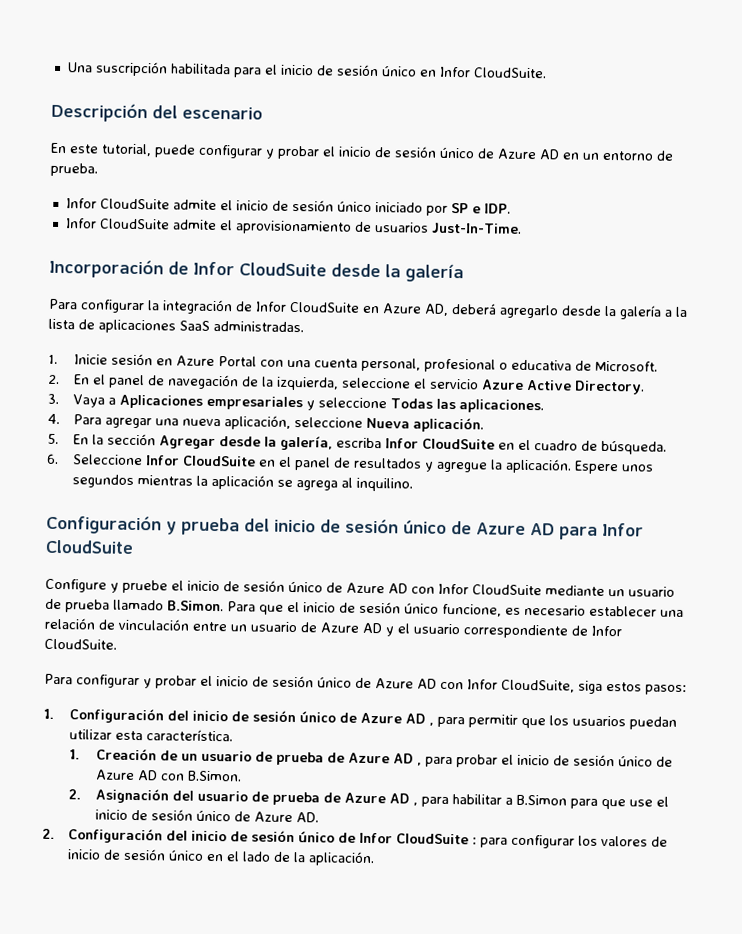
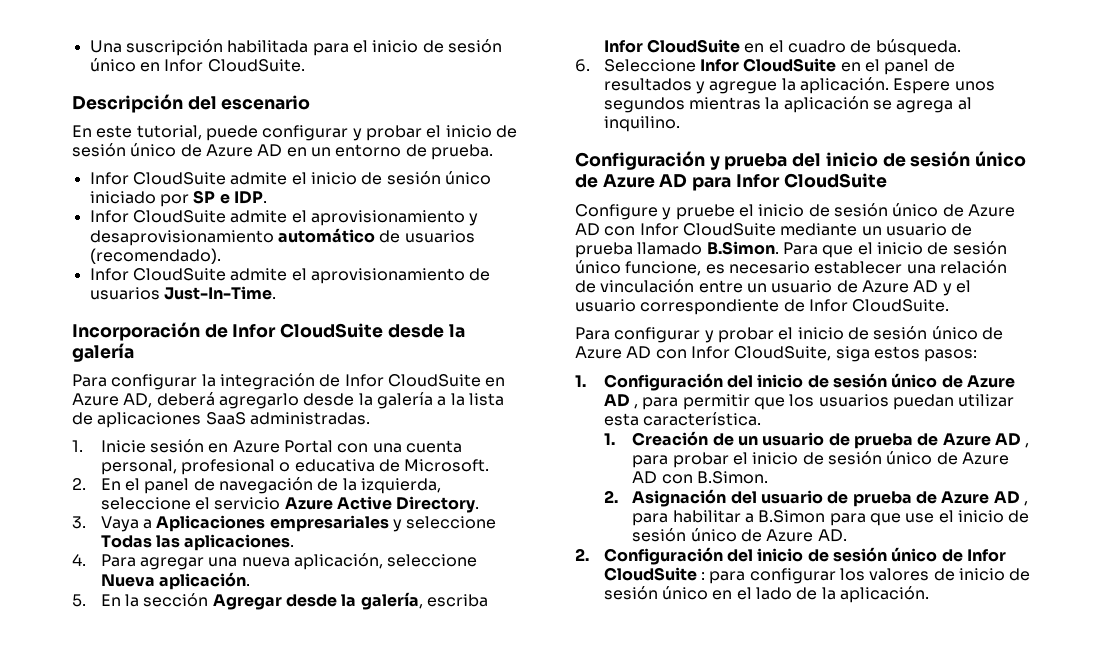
(511, 208) none -> [89,210,479,226] [89,228,475,246] [89,248,221,264] // Infor CloudSuite admite el aprovisionamiento y desaprovisionamiento automático de usuarios (recomendado).

